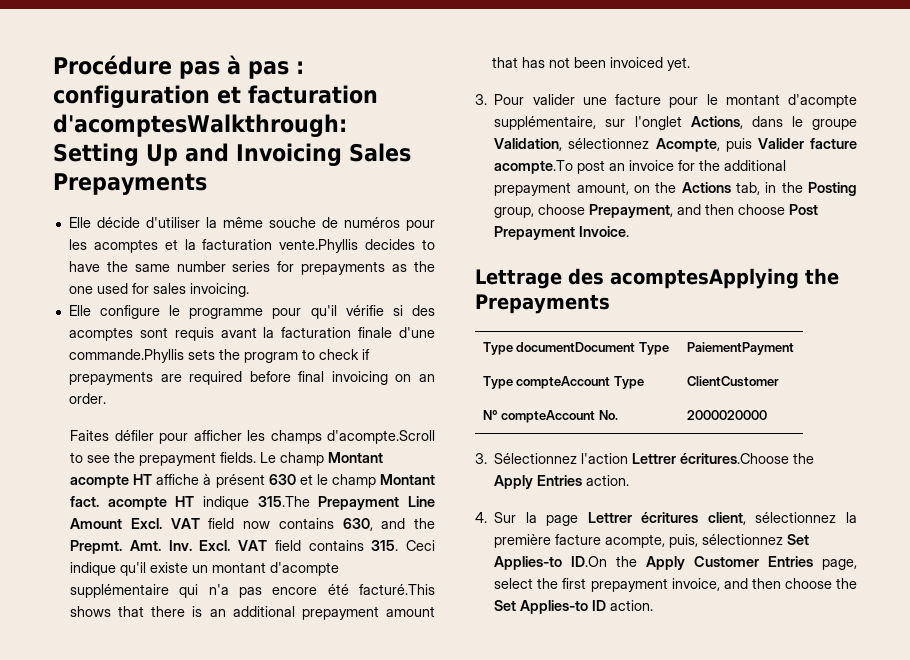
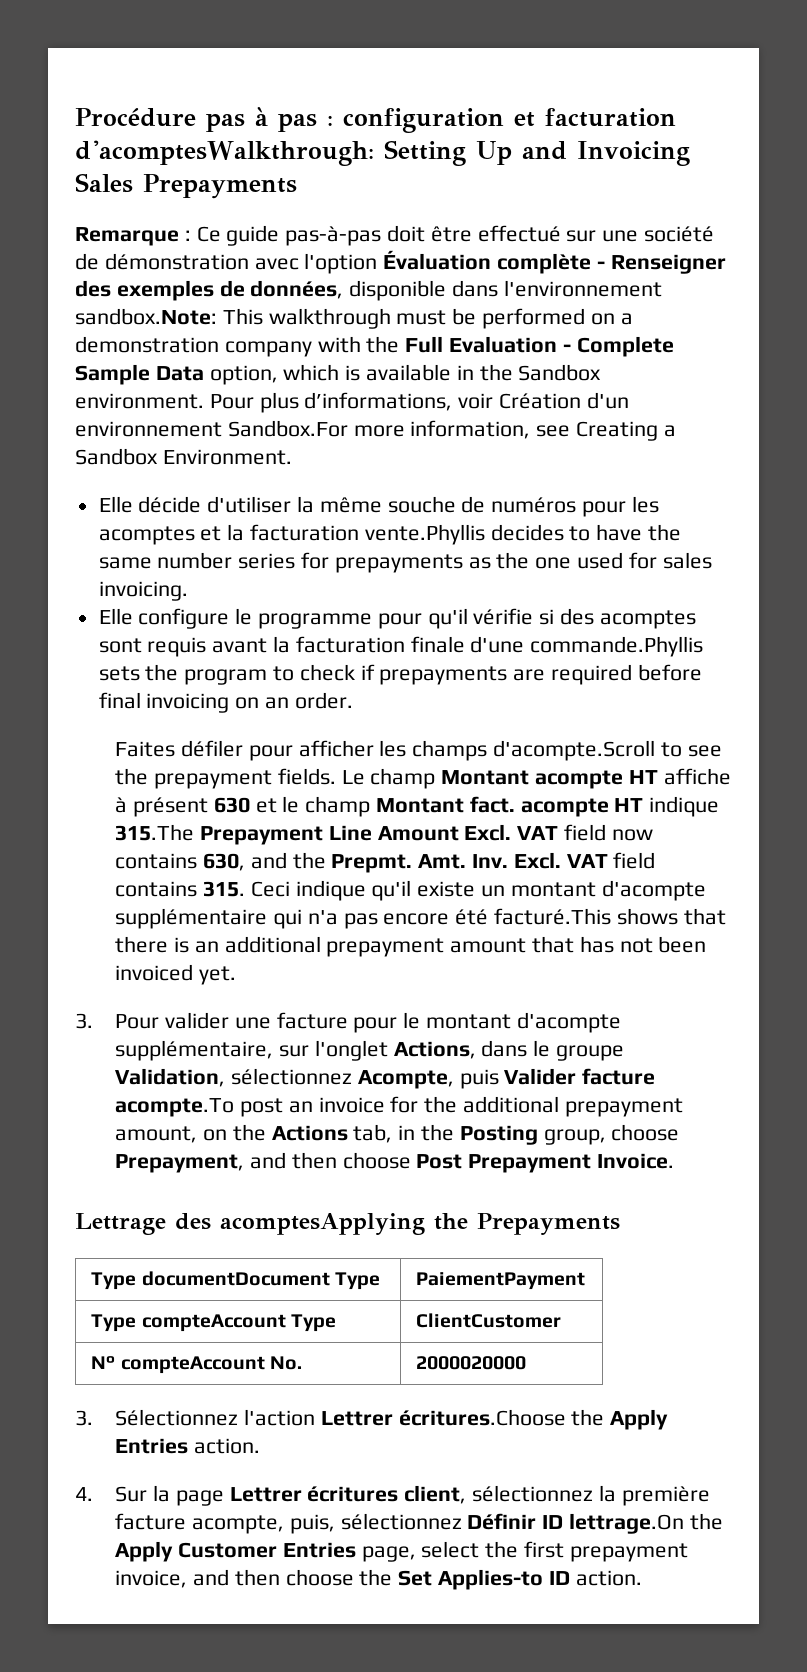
(207, 184) none -> [75,225,715,246] [75,250,726,274] [75,280,662,301] [75,308,633,329] [75,336,674,357] [75,364,602,385] [75,392,629,413] [75,420,676,441] [75,448,292,465] // Remarque : Ce guide pas-à-pas doit être effectué sur une société de démonstration avec l'option Évaluation complète - Renseigner des exemples de données, disponible dans l'environnement sandbox.Note: This walkthrough must be performed on a demonstration company with the Full Evaluation - Complete Sample Data option, which is available in the Sandbox environment. Pour plus d’informations, voir Création d'un environnement Sandbox.For more information, see Creating a Sandbox Environment.
[787,534,810,545] [494,556,608,570] Set Applies-to ID.On -> [467,1513,685,1534] Définir ID lettrage.On

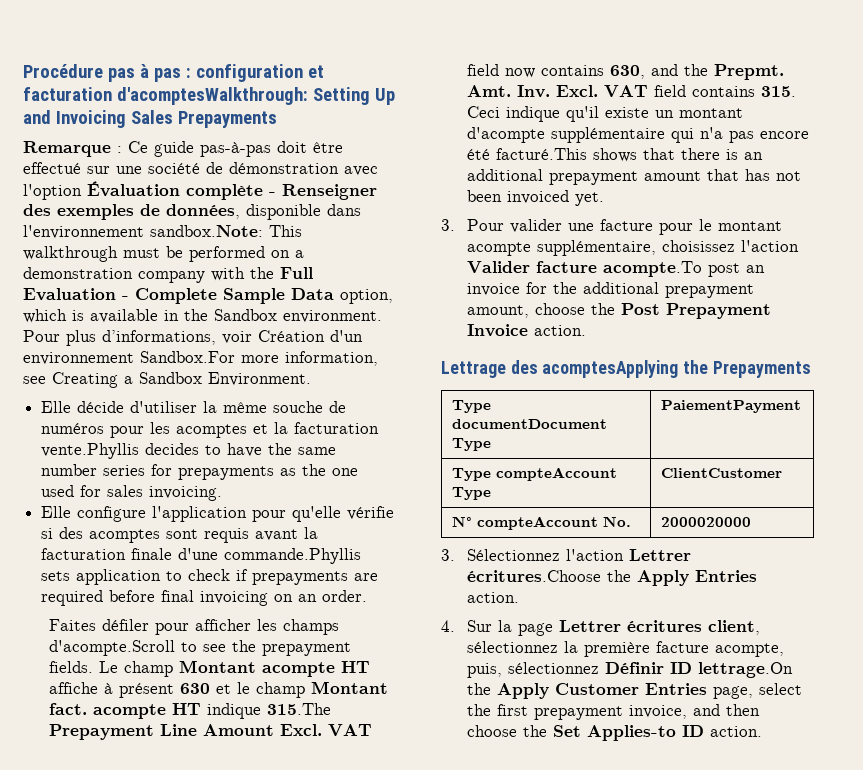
[235,608,468,629] le programme pour qu'il -> [152,506,342,522] l'application pour qu'elle
[145,664,268,685] the program -> [76,569,162,585] application
[516,1012,621,1033] [115,1040,625,1061] [115,1068,499,1089] d'acompte supplémentaire, sur l'onglet Actions, dans le groupe Validation, sélectionnez Acompte, puis -> [466,240,799,256] acompte supplémentaire, choisissez l'action
[203,1124,680,1145] [115,1152,675,1173] on the Actions tab, in the Posting group, choose Prepayment, and then choose Post Prepayment Invoice. -> [534,303,771,319] [466,324,586,337] choose the Post Prepayment Invoice action.

